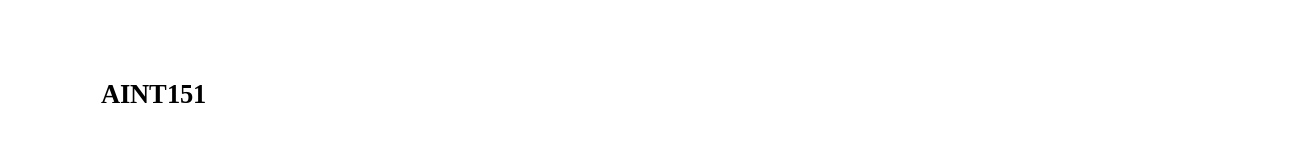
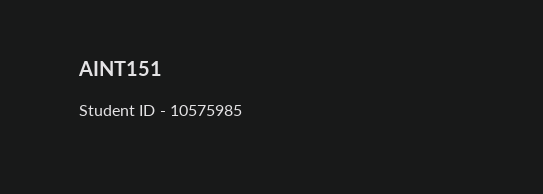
(206, 94) none -> [79,105,242,116] // Student ID - 10575985

